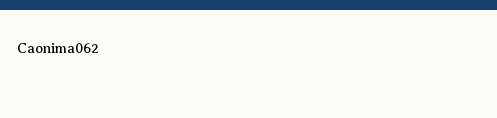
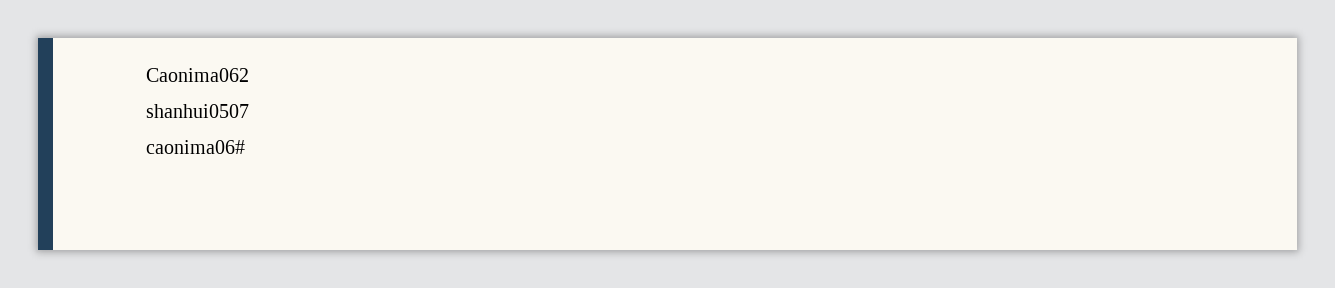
(99, 48) none -> [146,104,249,118] [146,140,245,154] // shanhui0507 // caonima06#

